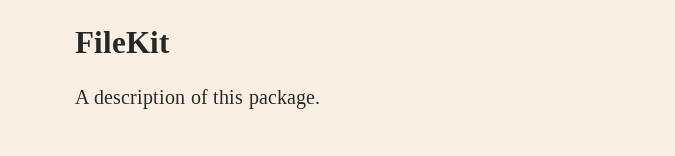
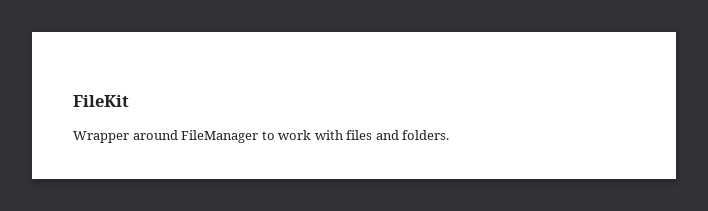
[75,89,320,109] A description of this package. -> [73,130,450,143] Wrapper around FileManager to work with files and folders.

